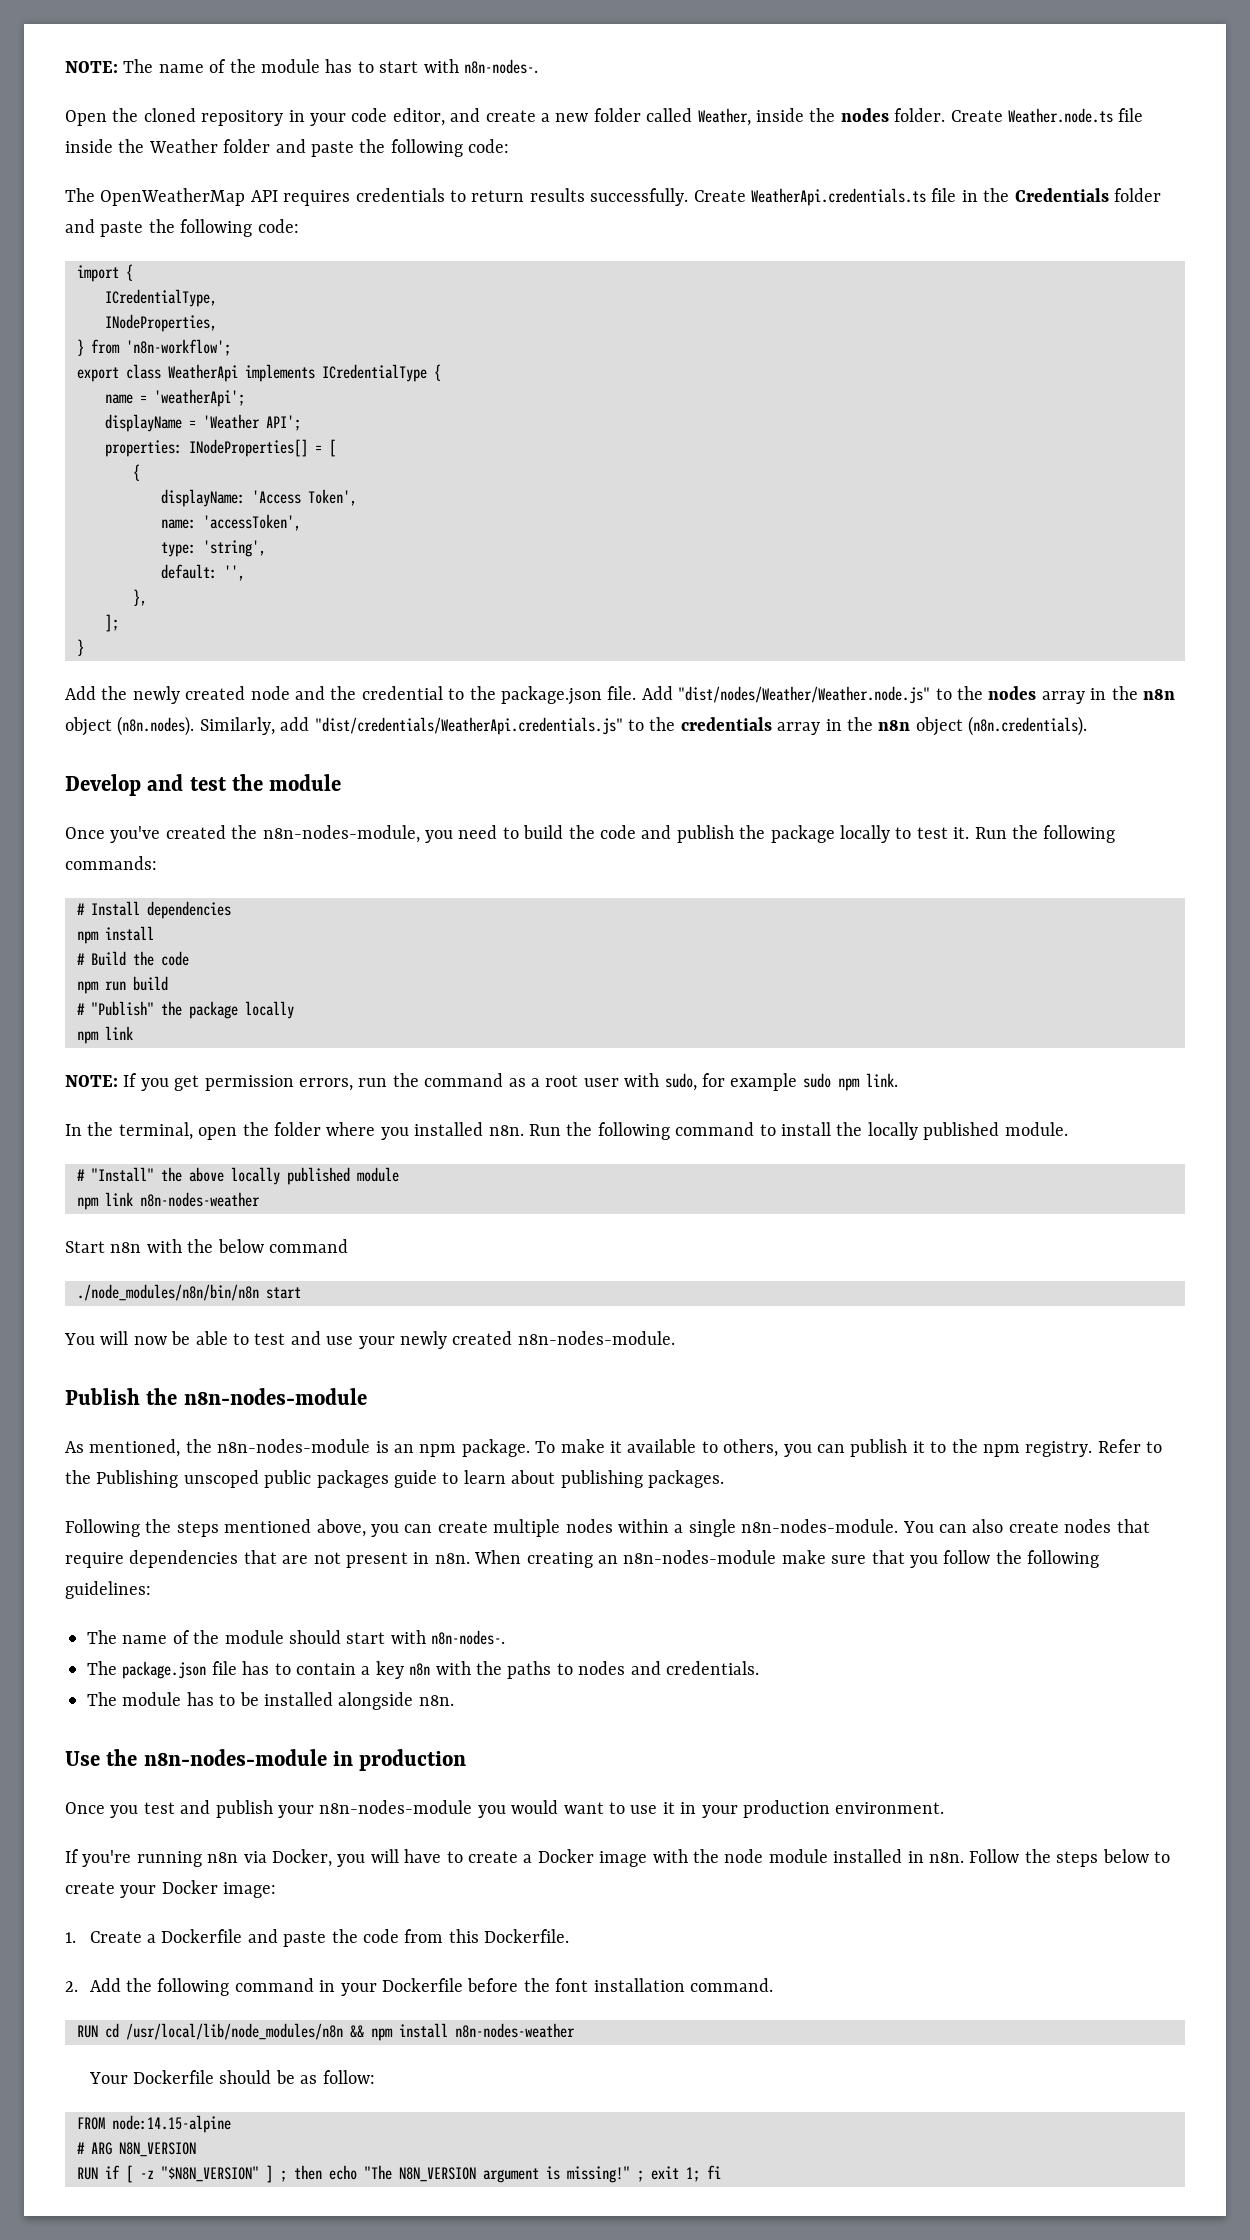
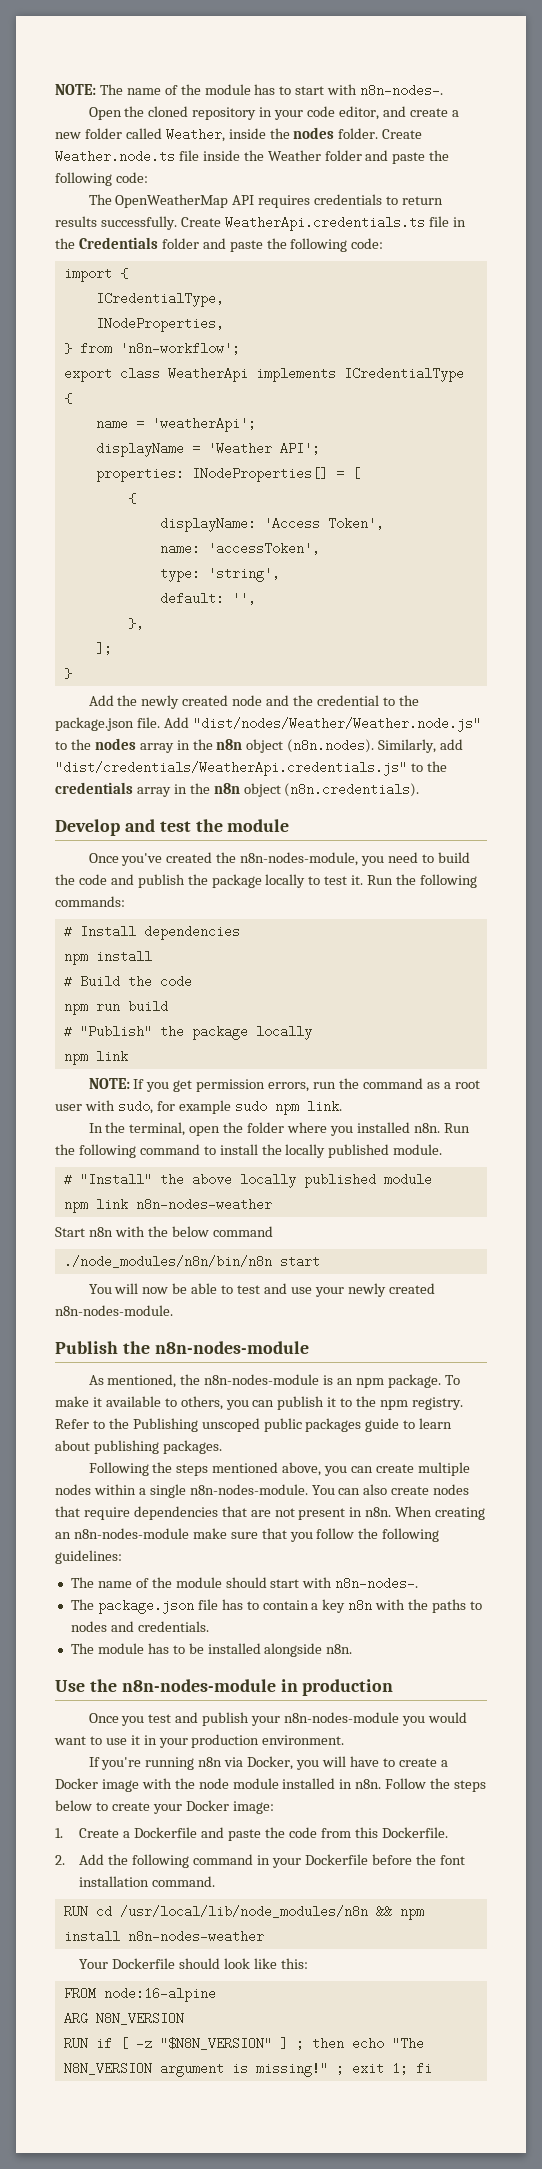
[275,2070,375,2084] be as follow: -> [224,1958,308,1969] look like this:
[112,2115,231,2133] [77,2142,85,2154] node:14.15-alpine // # -> [103,1987,216,2002] node:16-alpine //

